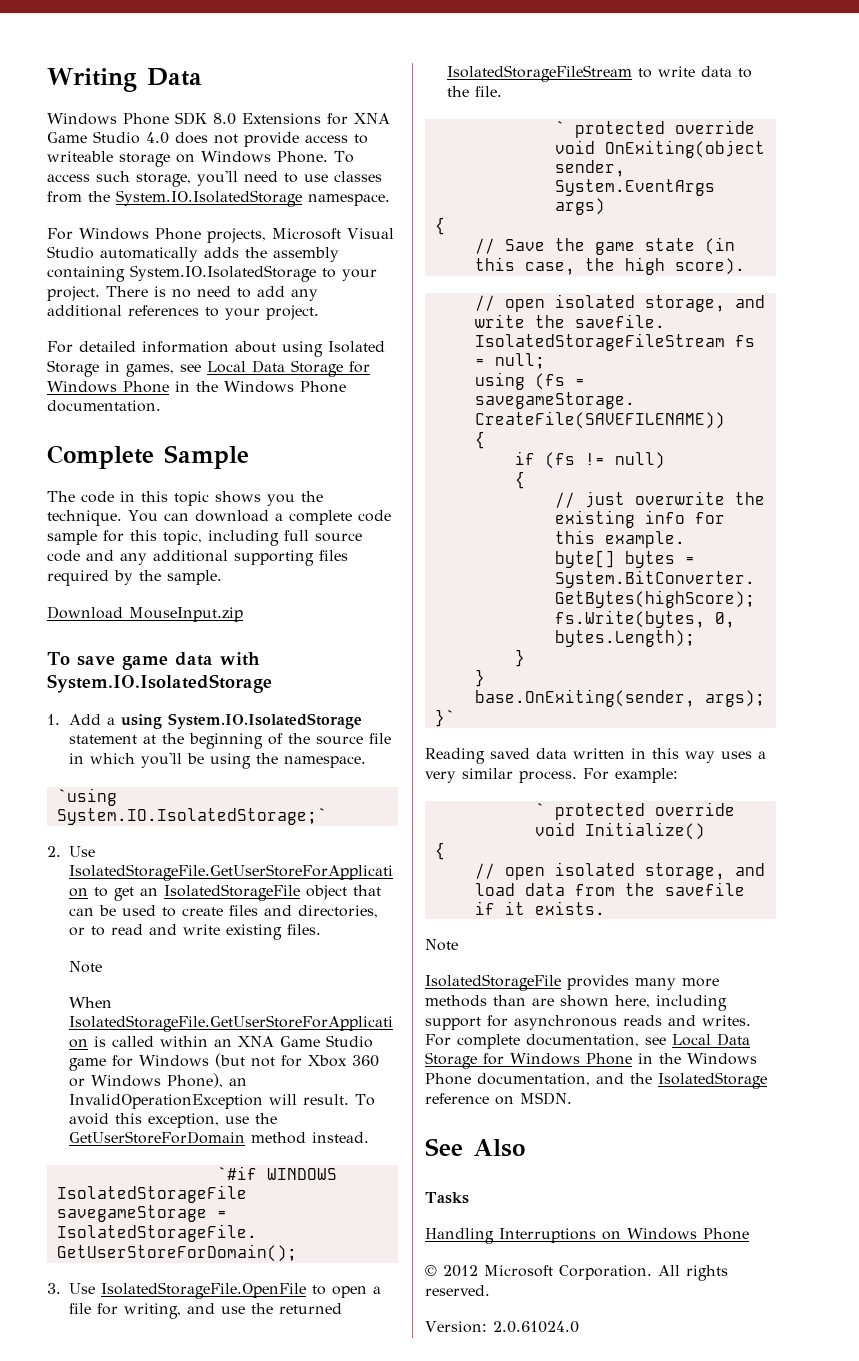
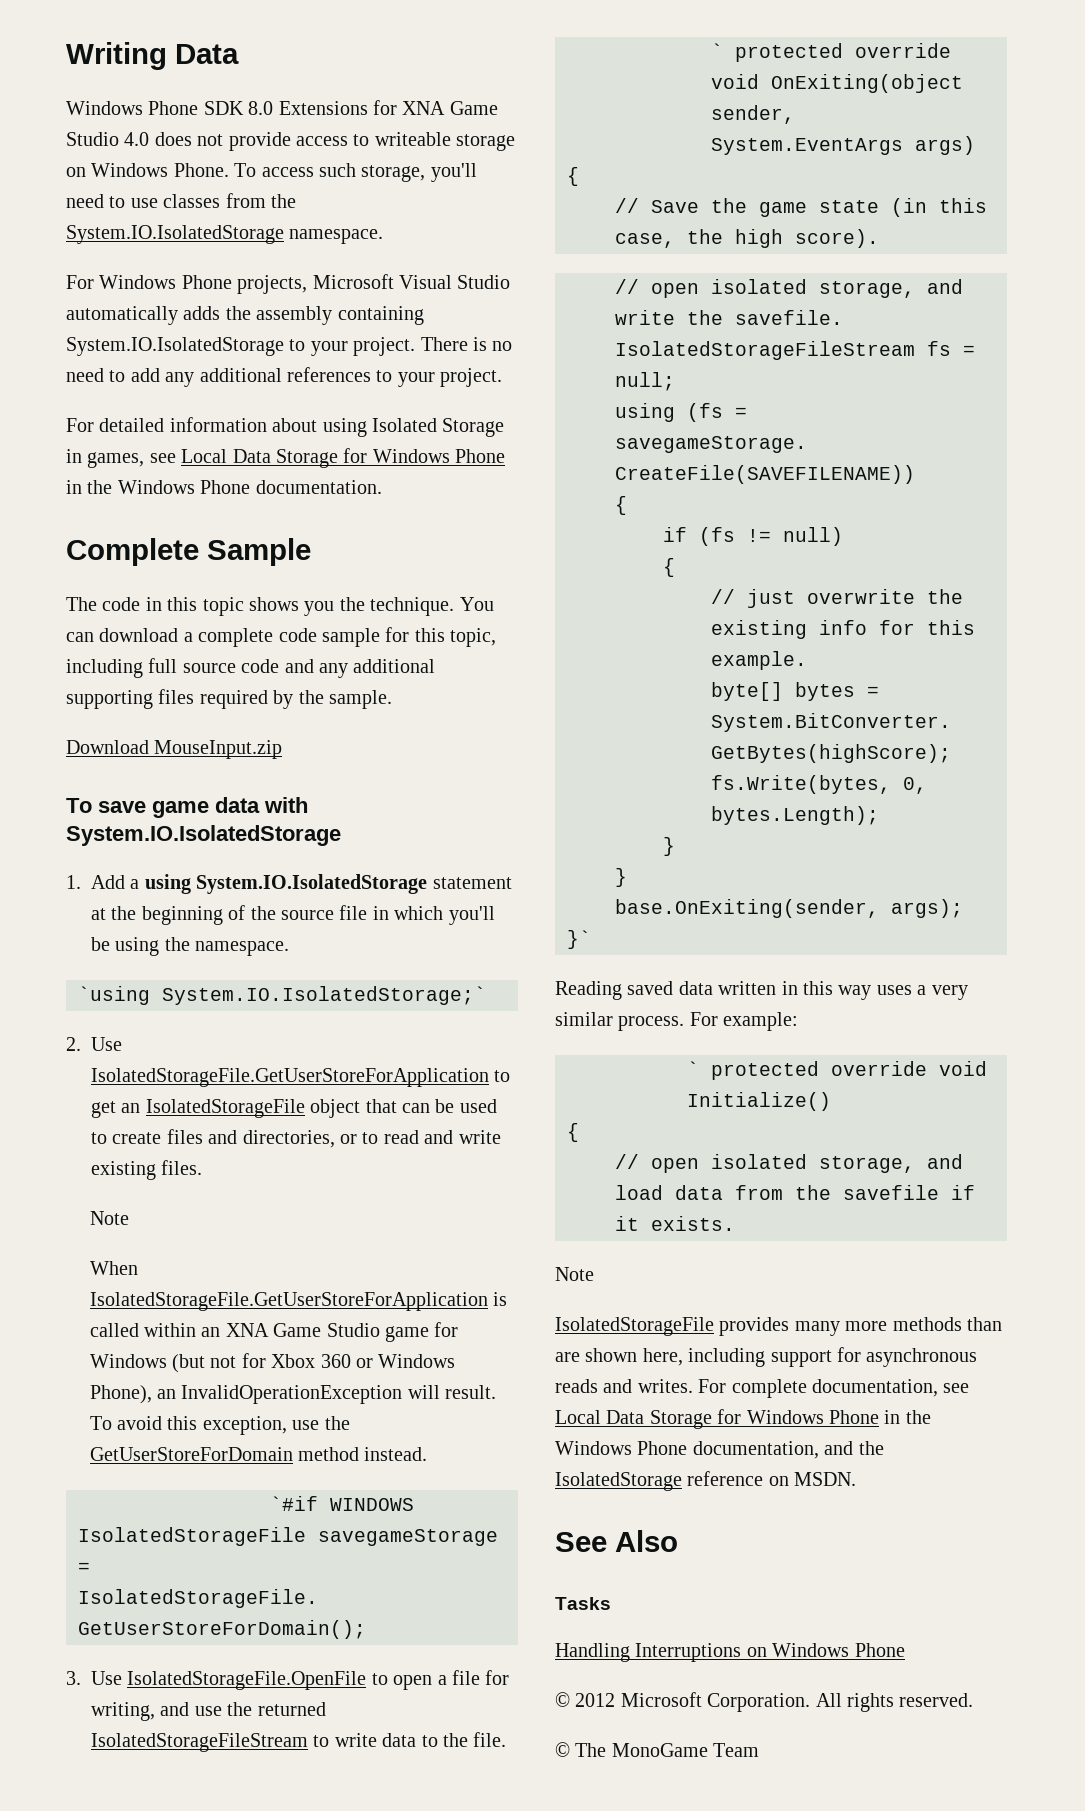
[425,1321,579,1333] Version: 2.0.61024.0 -> [555,1742,760,1757] © The MonoGame Team

